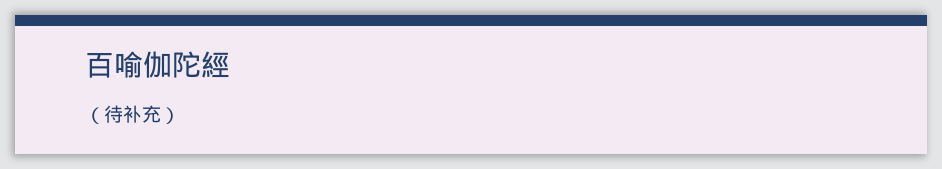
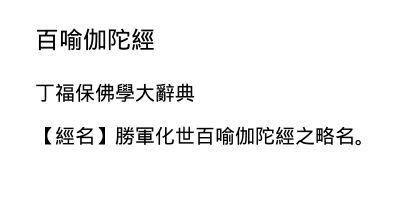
[85,105,180,124] （待补充） -> [35,83,195,102] [35,126,375,146] 丁福保佛學大辭典 // 【經名】勝軍化世百喻伽陀經之略名。

